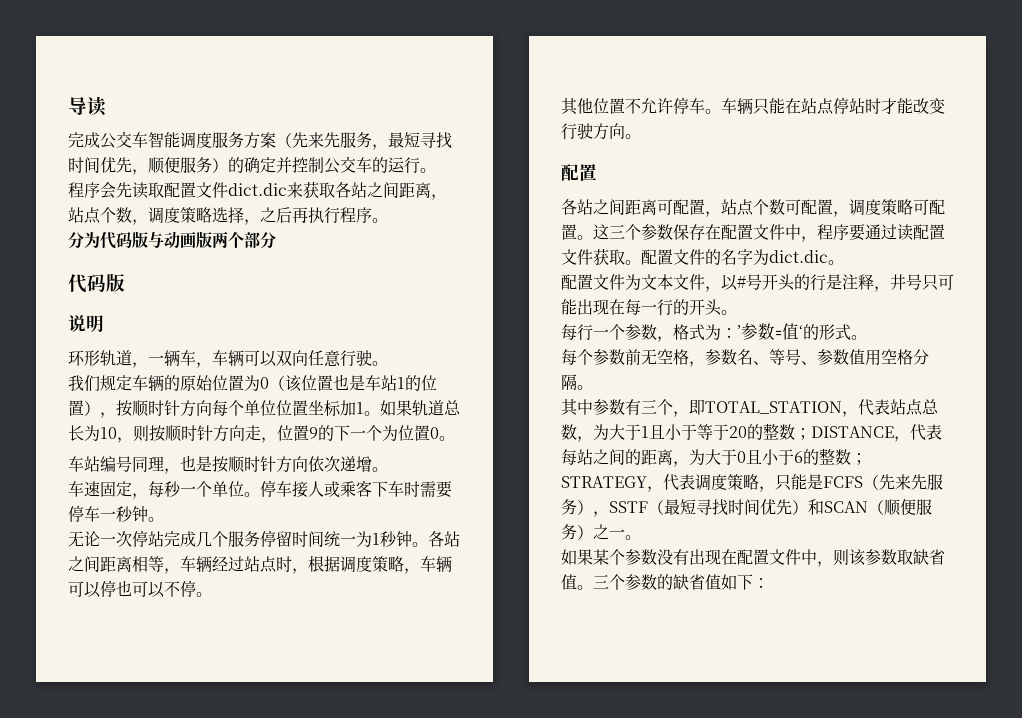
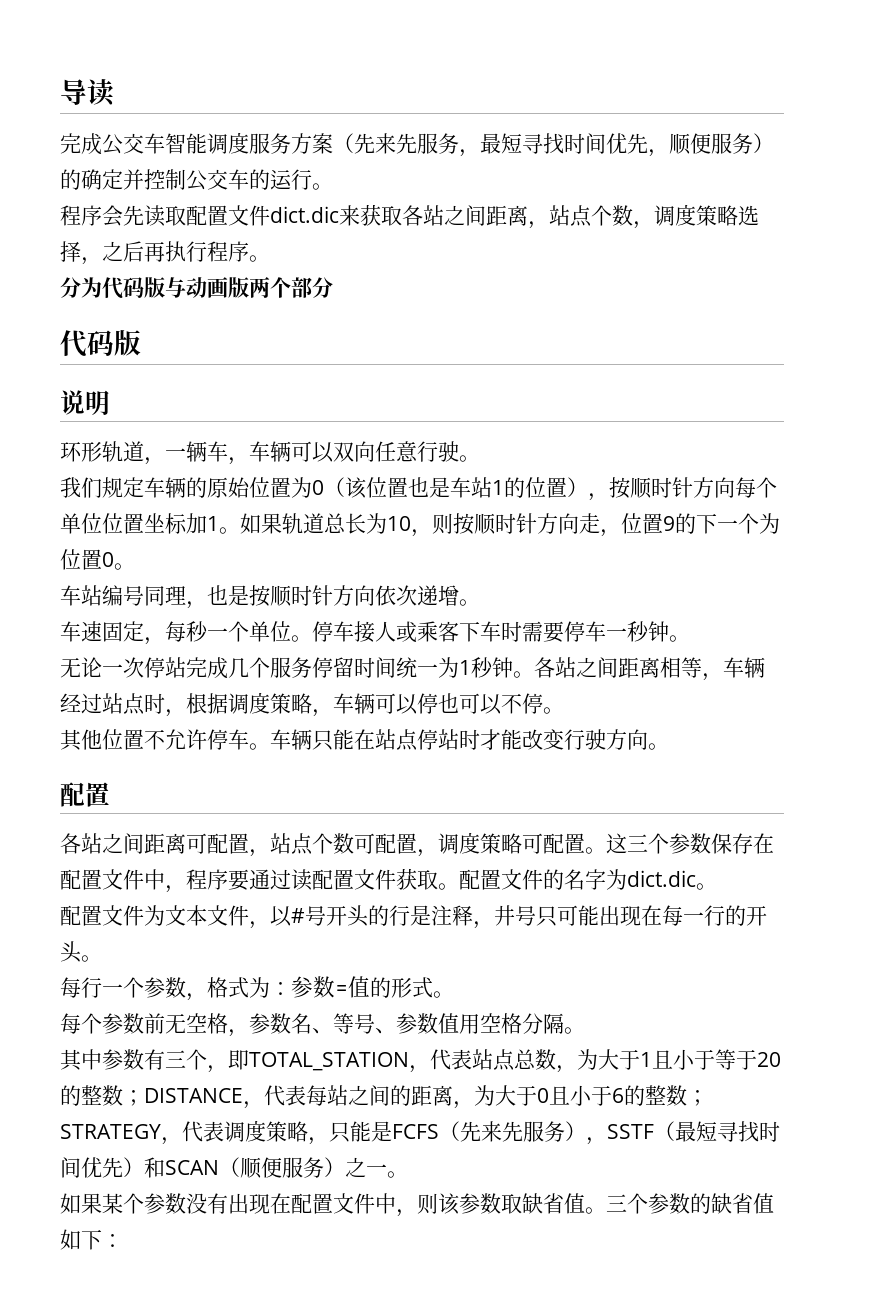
[737,325,741,338] ’ -> (291, 988) none
[799,325,803,338] ‘ -> (370, 987) none

